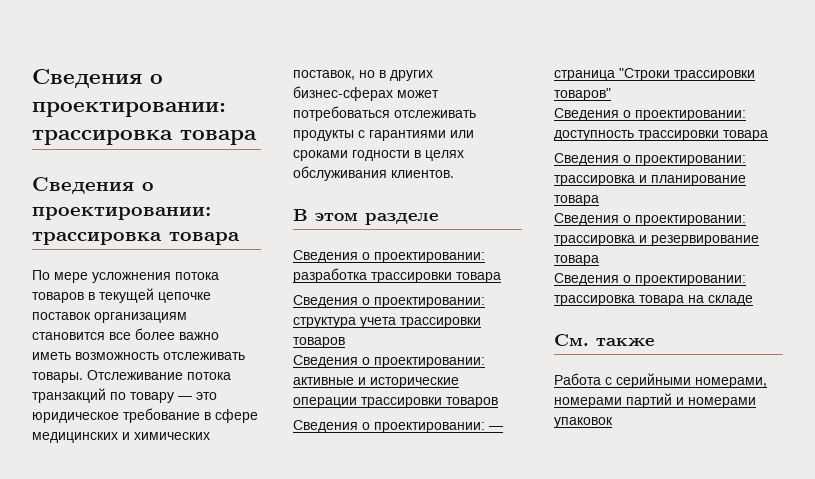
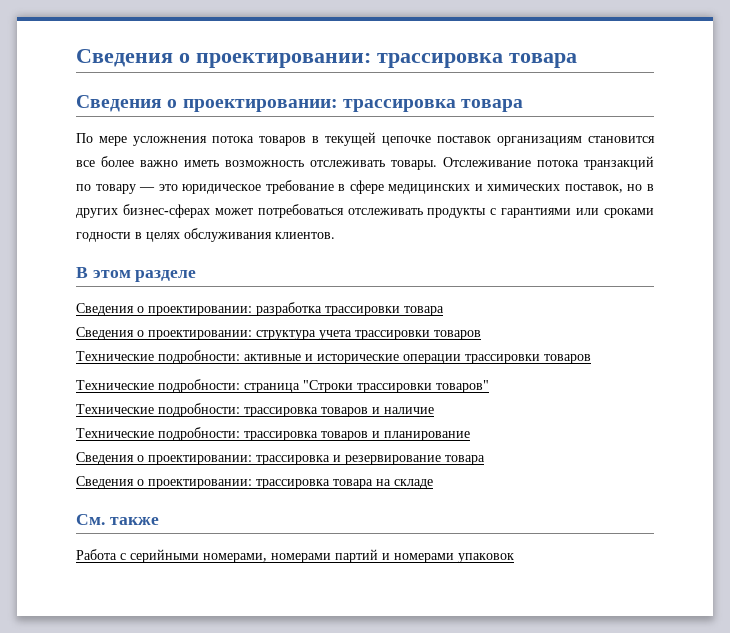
[293,355,485,368] Сведения о проектировании: -> [76,350,240,364] Технические подробности:
[293,420,503,433] Сведения о проектировании: — -> [76,379,240,393] Технические подробности:
[554,108,746,121] [554,130,768,141] [554,153,746,166] [554,175,635,186] Сведения о проектировании: доступность трассировки товара // Сведения о проектировании: трассировка -> [76,403,434,417] [76,427,368,441] Технические подробности: трассировка товаров и наличие // Технические подробности: трассировка товаров
[554,195,599,206] товара -> (470, 436) none

